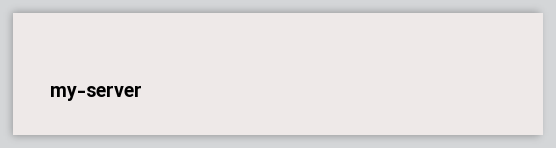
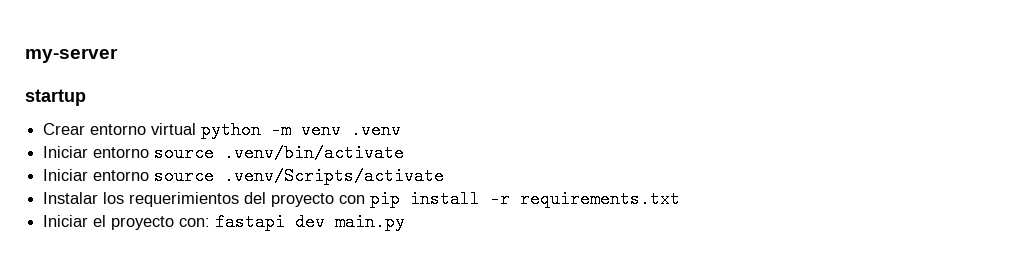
(142, 93) none -> [25,89,86,106] [43,121,402,139] [43,144,405,162] [43,167,445,185] [43,190,681,208] [43,213,406,231] // startup // Crear entorno virtual python -m venv .venv // Iniciar entorno source .venv/bin/activate // Iniciar entorno source .venv/Scripts/activate // Instalar los requerimientos del proyecto con pip install -r requirements.txt // Iniciar el proyecto con: fastapi dev main.py

